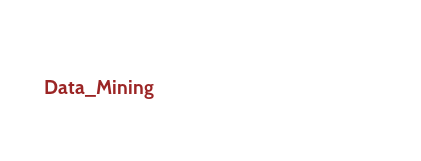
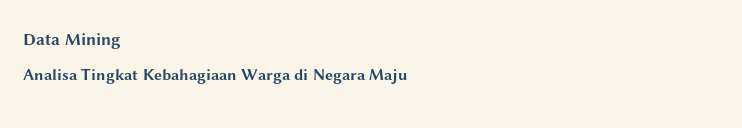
[44,80,154,99] Data_Mining -> [23,33,121,49] [23,68,407,84] Data Mining // Analisa Tingkat Kebahagiaan Warga di Negara Maju

